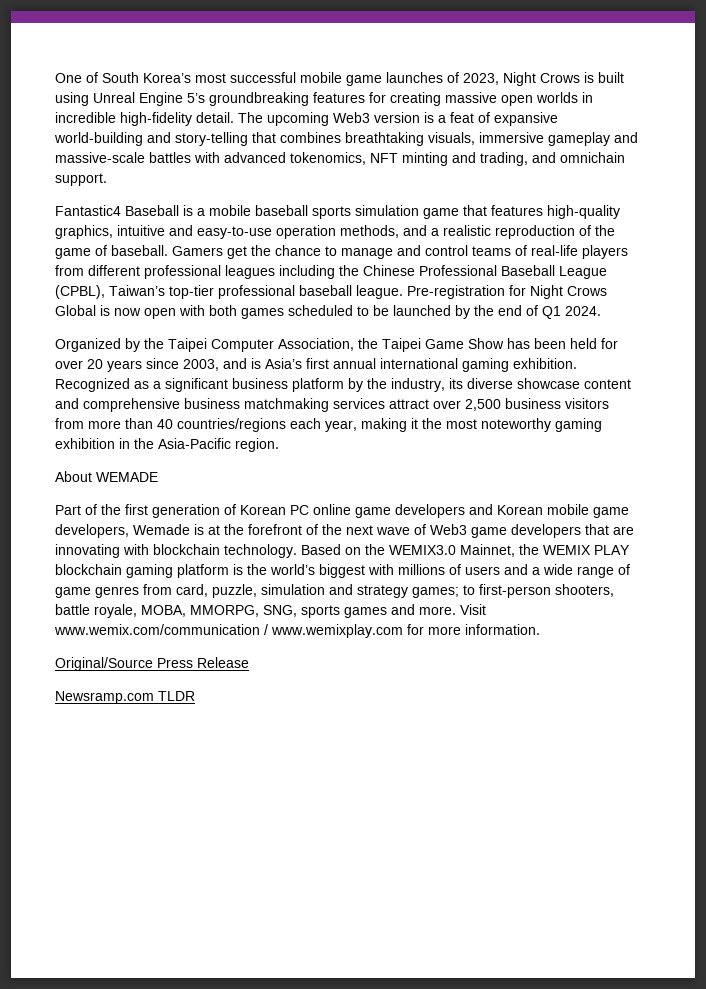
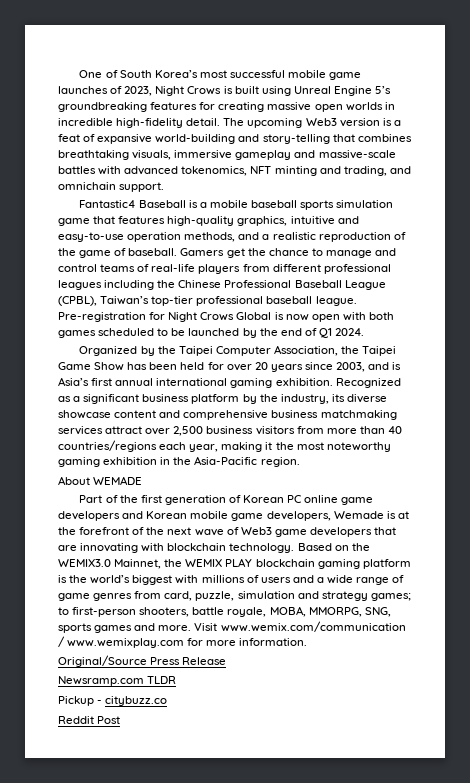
(195, 696) none -> [58,696,168,706] [58,716,121,724] // Pickup - citybuzz.co // Reddit Post

